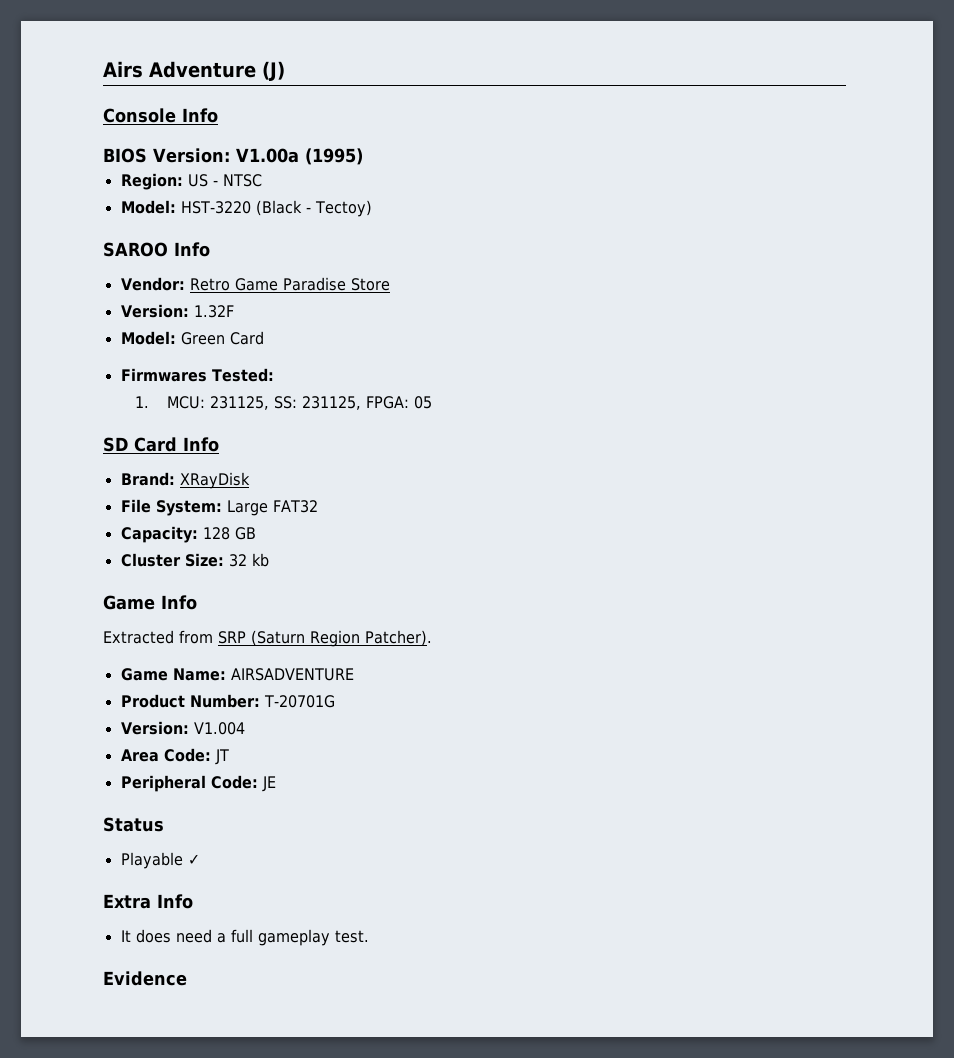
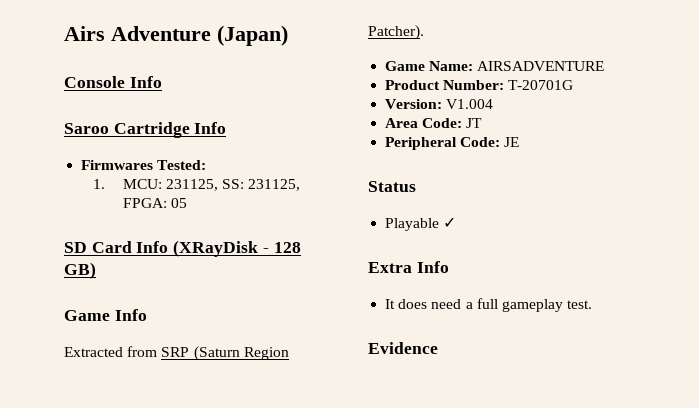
[262,61,285,81] (J) -> [217,25,288,46] (Japan)
[103,148,363,165] [120,173,262,190] [120,200,372,217] [103,242,210,257] [120,277,390,291] [120,304,234,318] [120,331,264,345] BIOS Version: V1.00a (1995) // Region: US - NTSC // Model: HST-3220 (Black - Tectoy) // SAROO Info // Vendor: Retro Game Paradise Store // Version: 1.32F // Model: Green Card -> [64,122,227,138] Saroo Cartridge Info
[120,472,250,489] [120,499,318,516] [120,526,256,543] [120,553,269,567] // Brand: XRayDisk // File System: Large FAT32 // Capacity: 128 GB // Cluster Size: 32 kb -> [173,240,301,257] [64,262,96,279] (XRayDisk - 128 GB)

